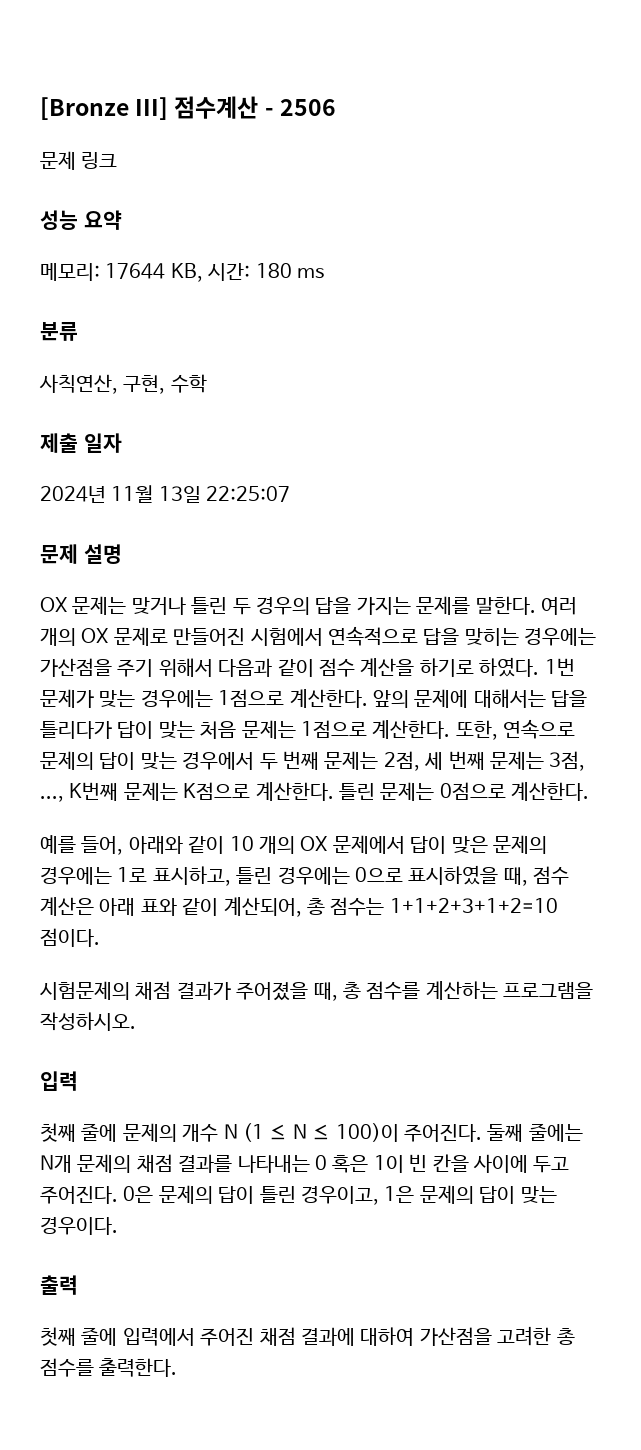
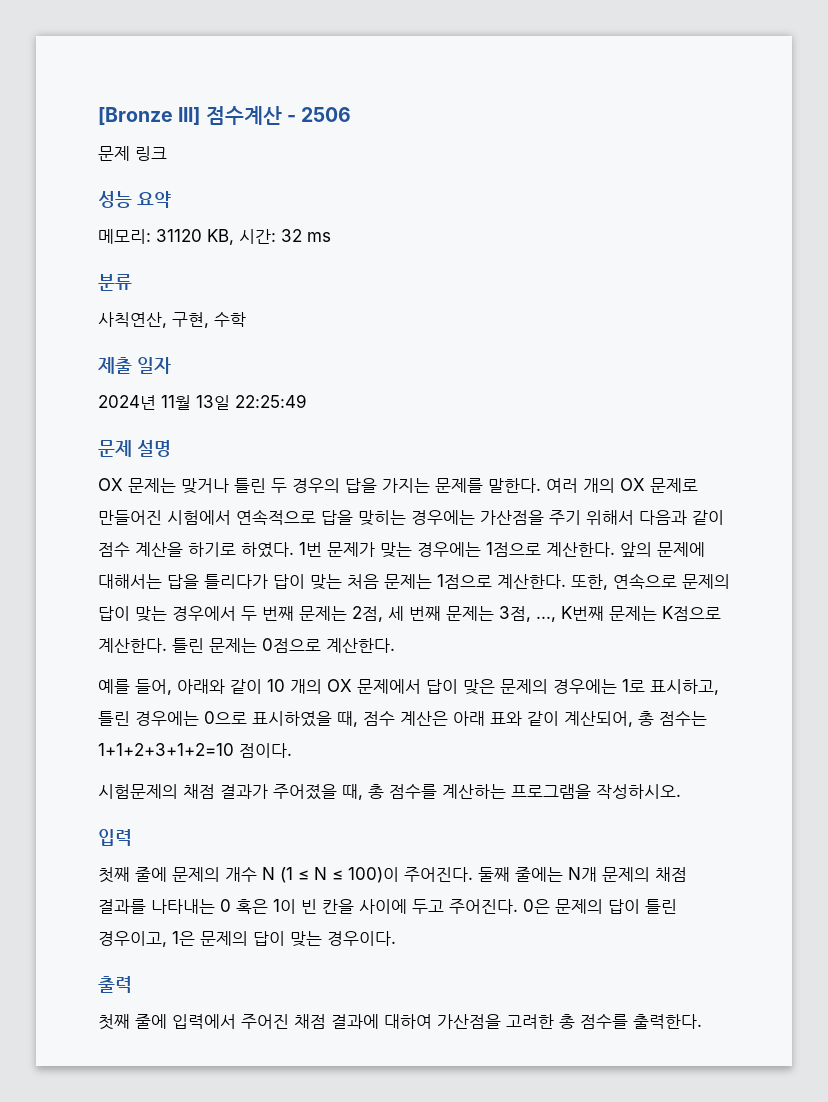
[105,263,166,279] 17644 -> [156,229,202,242] 31120
[255,263,292,278] 180 -> [281,229,302,242] 32
[206,486,291,502] 22:25:07 -> [235,394,307,408] 22:25:49

